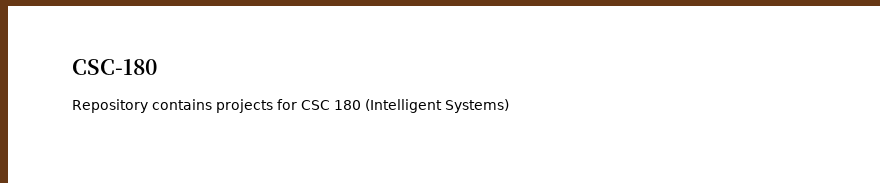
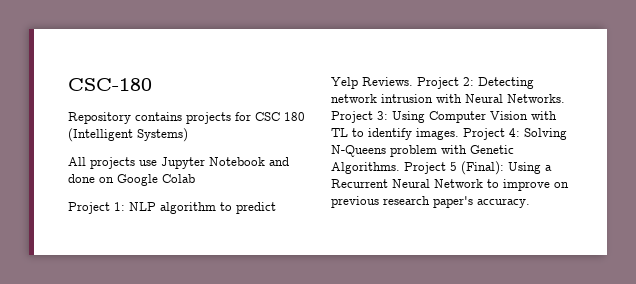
(509, 106) none -> [68,157,289,169] [68,174,195,186] [68,202,276,214] [331,77,534,89] [331,94,565,103] [331,111,557,123] [331,128,567,140] [331,145,514,157] [331,161,552,175] [331,179,569,191] [331,196,530,208] // All projects use Jupyter Notebook and done on Google Colab // Project 1: NLP algorithm to predict Yelp Reviews. Project 2: Detecting network intrusion with Neural Networks. Project 3: Using Computer Vision with TL to identify images. Project 4: Solving N-Queens problem with Genetic Algorithms. Project 5 (Final): Using a Recurrent Neural Network to improve on previous research paper's accuracy.

